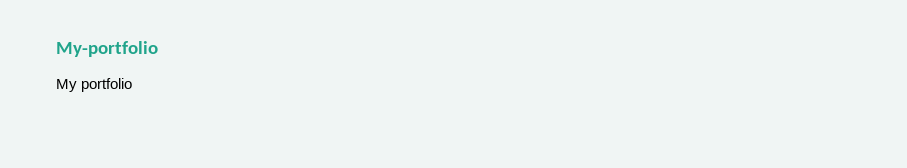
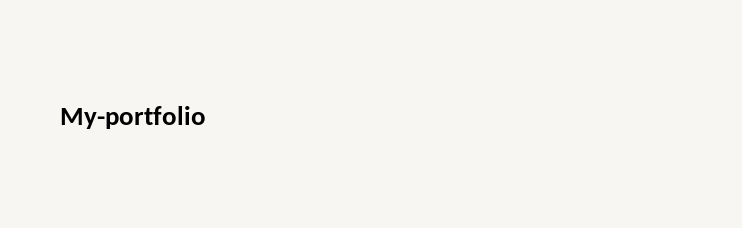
[56,78,133,92] // My portfolio -> (206, 117) none

